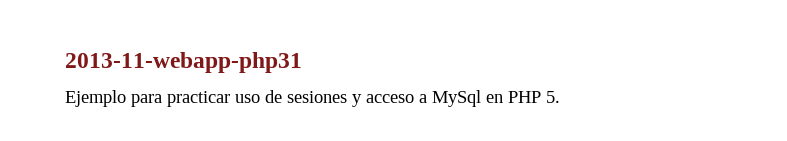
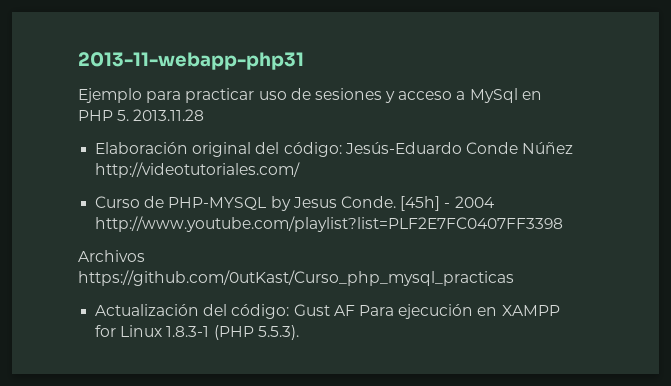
(560, 97) none -> [133,109,205,121] [95,142,574,157] [95,162,301,178] [95,196,495,211] [95,216,564,232] [78,250,145,262] [78,270,514,286] [95,304,560,319] [95,325,299,340] 2013.11.28 // Elaboración original del código: Jesús-Eduardo Conde Núñez http://videotutoriales.com/ // Curso de PHP-MYSQL by Jesus Conde. [45h] - 2004 http://www.youtube.com/playlist?list=PLF2E7FC0407FF3398 // Archivos https://github.com/0utKast/Curso_php_mysql_practicas // Actualización del código: Gust AF Para ejecución en XAMPP for Linux 1.8.3-1 (PHP 5.5.3).

